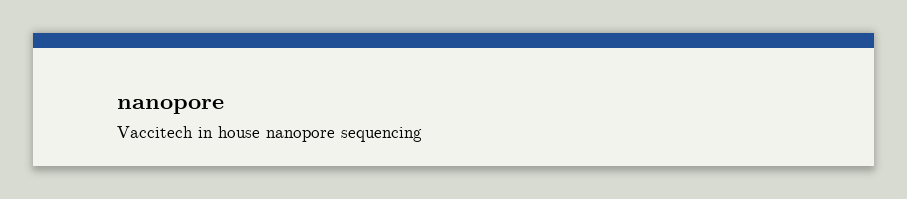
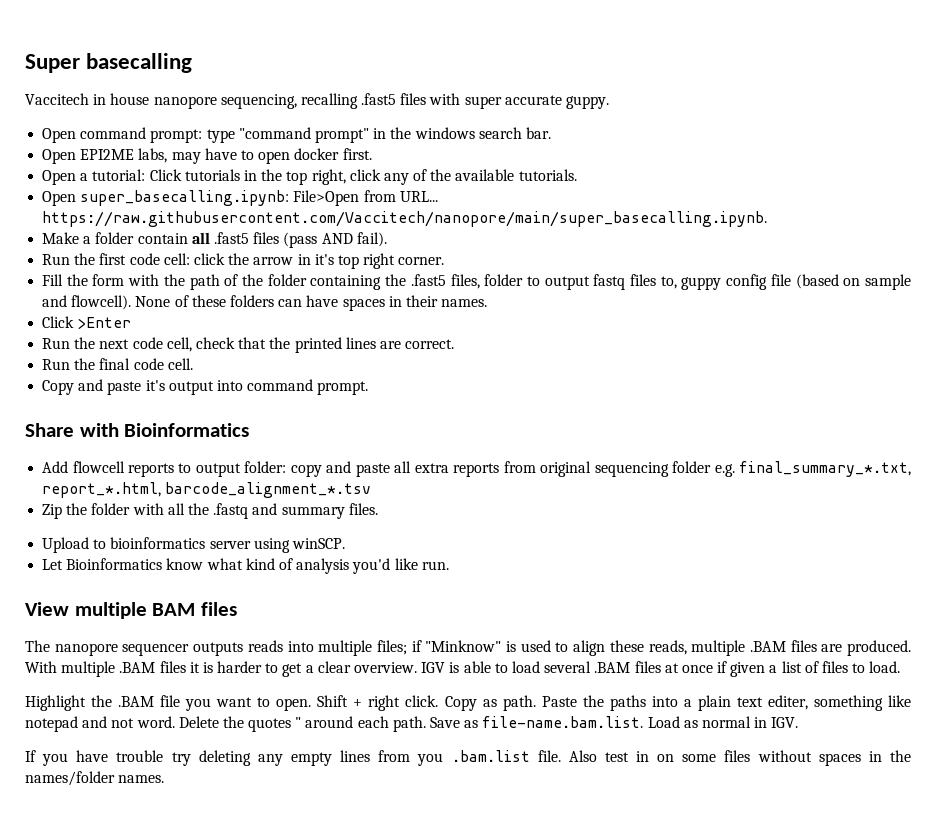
[117,99,224,114] nanopore -> [25,53,193,73] Super basecalling
[341,127,422,142] sequencing -> [220,93,610,109] [42,127,551,143] [42,148,372,164] [42,169,577,185] [42,190,438,206] [42,211,768,227] [42,232,387,248] [42,253,445,269] [42,274,911,290] [42,295,488,311] [42,316,132,329] [42,337,455,353] [42,358,193,370] [42,379,369,395] [25,423,250,437] [42,461,912,477] [42,482,372,498] [42,503,378,519] [42,537,345,553] [42,558,449,574] [25,602,237,619] [25,640,912,656] [25,661,901,677] [25,695,911,711] [25,716,799,732] [25,750,911,766] [25,771,165,786] sequencing, recalling .fast5 files with super accurate guppy. // Open command prompt: type "command prompt" in the windows search bar. // Open EPI2ME labs, may have to open docker first. // Open a tutorial: Click tutorials in the top right, click any of the available tutorials. // Open super_basecalling.ipynb: File>Open from URL... https://raw.githubusercontent.com/Vaccitech/nanopore/main/super_basecalling.ipynb. // Make a folder contain all .fast5 files (pass AND fail). // Run the first code cell: click the arrow in it's top right corner. // Fill the form with the path of the folder containing the .fast5 files, folder to output fastq files to, guppy config file (based on sample and flowcell). None of these folders can have spaces in their names. // Click >Enter // Run the next code cell, check that the printed lines are correct. // Run the final code cell. // Copy and paste it's output into command prompt. // Share with Bioinformatics // Add flowcell reports to output folder: copy and paste all extra reports from original sequencing folder e.g. final_summary_*.txt, report_*.html, barcode_alignment_*.tsv // Zip the folder with all the .fastq and summary files. // Upload to bioinformatics server using winSCP. // Let Bioinformatics know what kind of analysis you'd like run. // View multiple BAM files // The nanopore sequencer outputs reads into multiple files; if "Minknow" is used to align these reads, multiple .BAM files are produced. With multiple .BAM files it is harder to get a clear overview. IGV is able to load several .BAM files at once if given a list of files to load. // Highlight the .BAM file you want to open. Shift + right click. Copy as path. Paste the paths into a plain text editer, something like notepad and not word. Delete the quotes " around each path. Save as file-name.bam.list. Load as normal in IGV. // If you have trouble try deleting any empty lines from you .bam.list file. Also test in on some files without spaces in the names/folder names.

